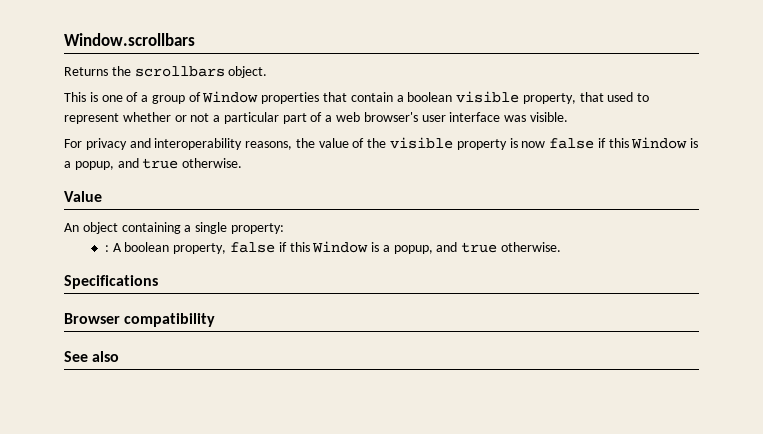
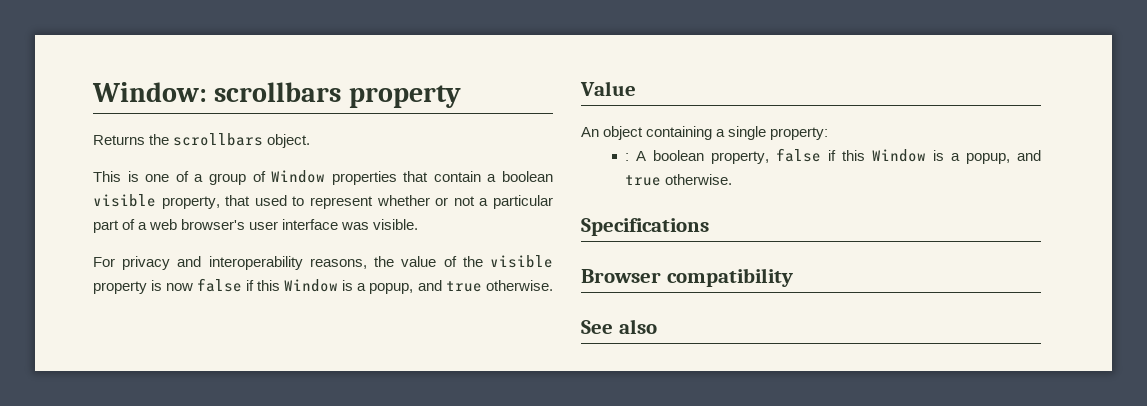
[64,33,195,46] Window.scrollbars -> [92,82,461,108] Window: scrollbars property

